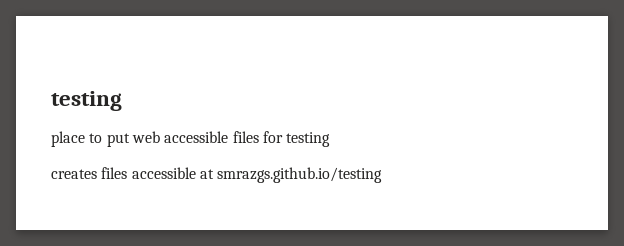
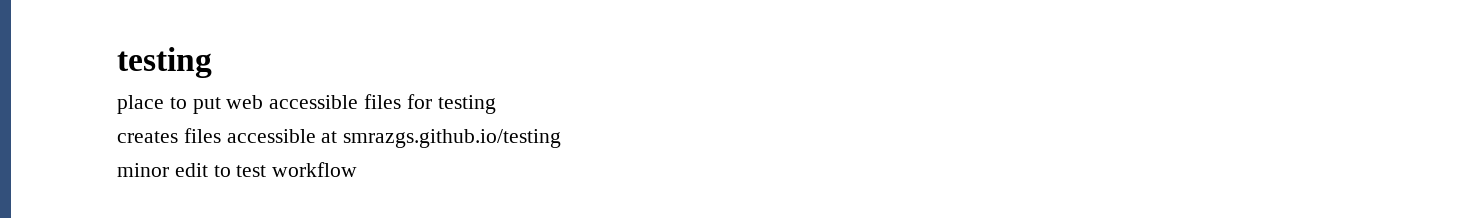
(383, 175) none -> [117,162,358,177] // minor edit to test workflow

